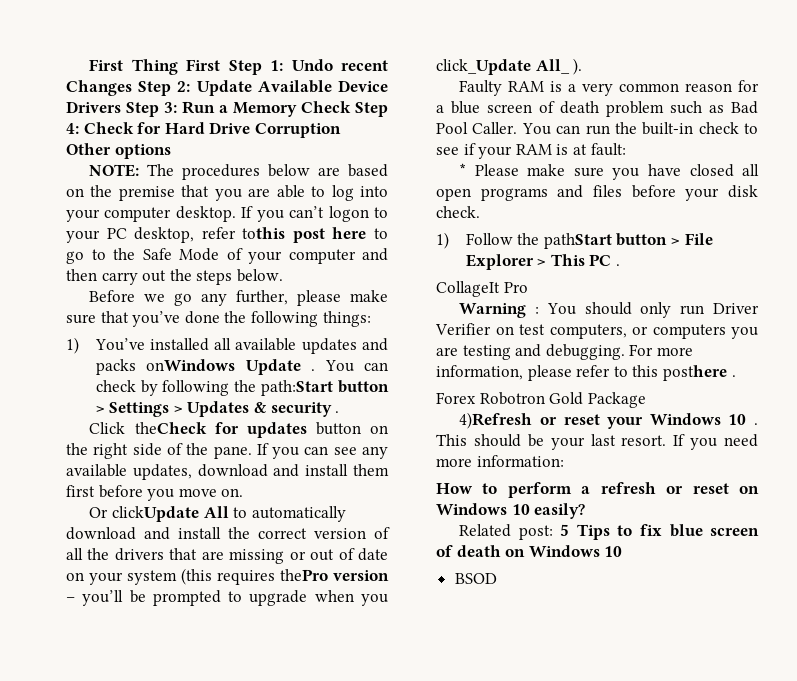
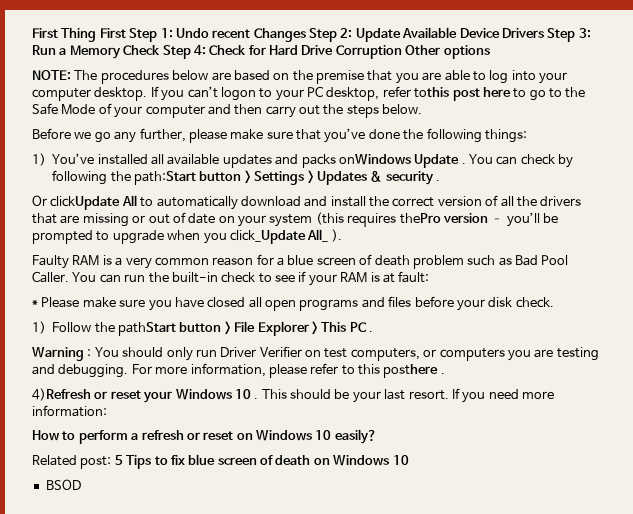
[89,422,388,438] [66,443,388,459] [66,464,390,480] [66,485,244,501] // Click theCheck for updates button on the right side of the pane. If you can see any available updates, download and install them first before you move on. -> (440, 180) none
[436,281,528,297] // CollageIt Pro -> (373, 331) none
[436,392,646,408] // Forex Robotron Gold Package -> (445, 373) none

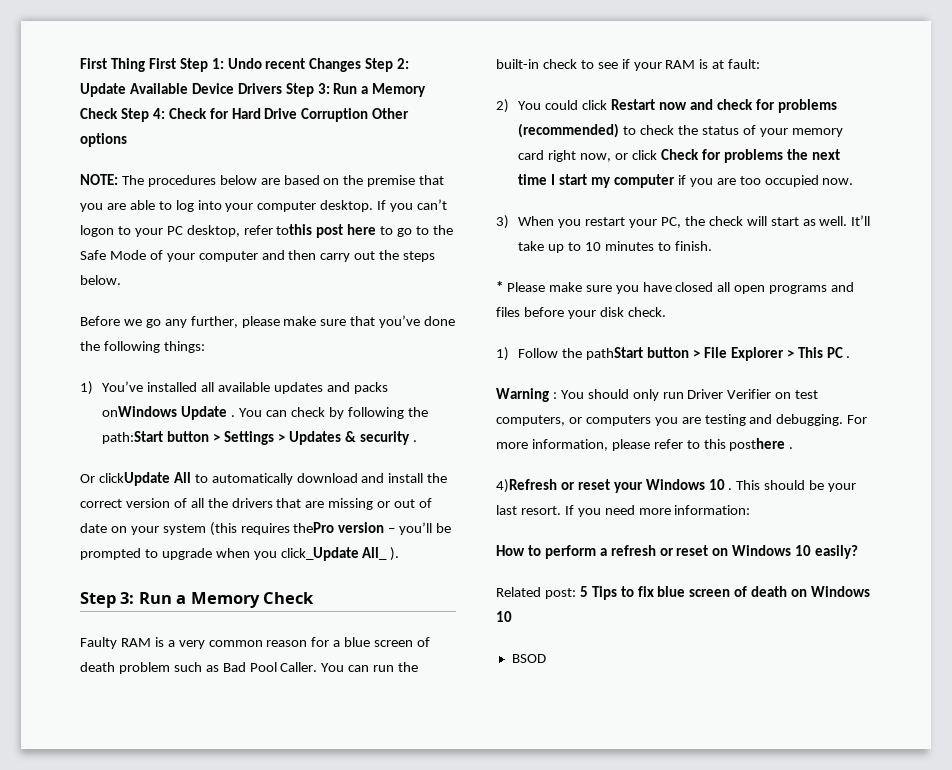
(342, 235) none -> [80,592,315,608] // Step 3: Run a Memory Check
(430, 277) none -> [496,99,837,113] [518,123,843,138] [518,149,840,163] [518,174,854,188] [496,215,871,229] [518,241,712,253] // 2) You could click Restart now and check for problems (recommended) to check the status of your memory card right now, or click Check for problems the next time I start my computer if you are too occupied now. // 3) When you restart your PC, the check will start as well. It’ll take up to 10 minutes to finish.

